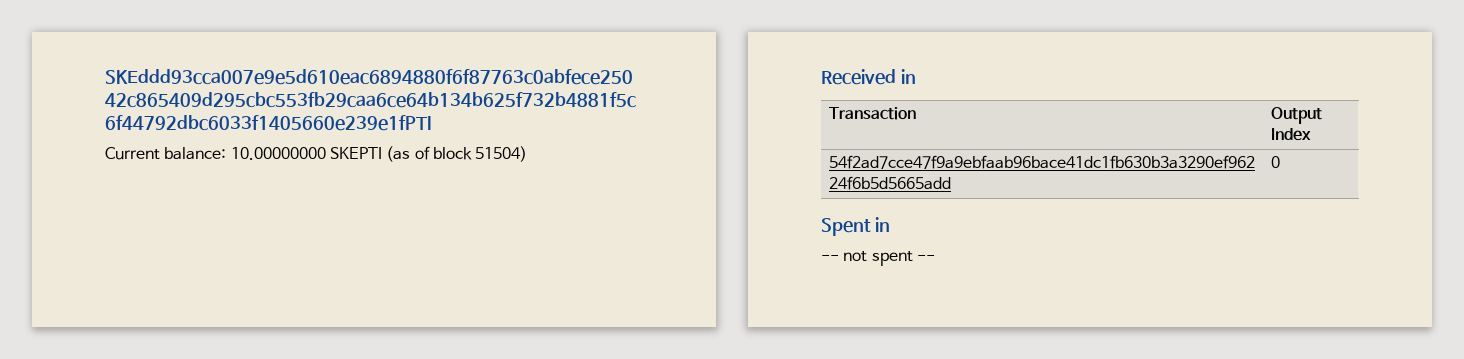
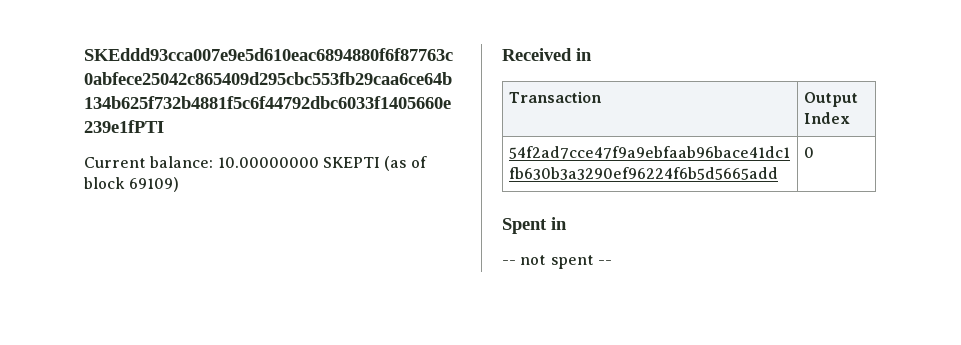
[475,146,528,162] 51504) -> [129,177,180,192] 69109)

